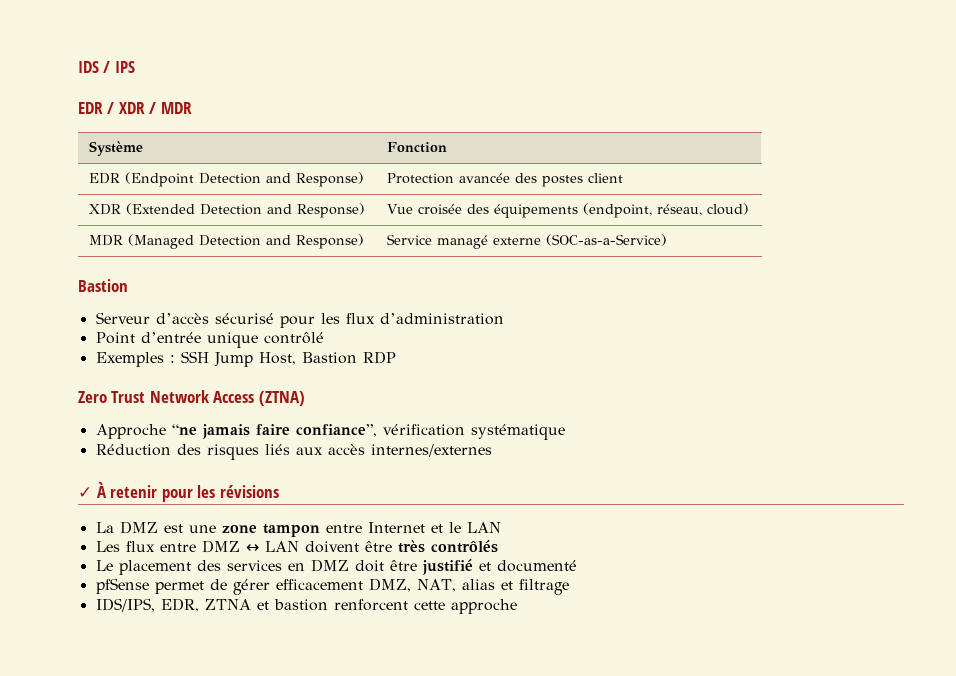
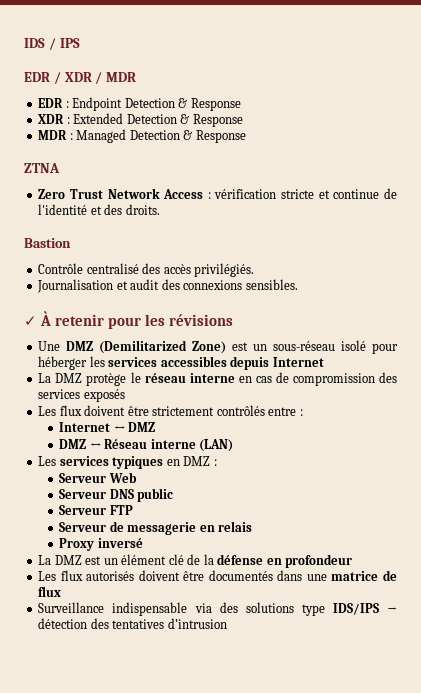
[88,141,143,156] [386,142,447,153] [88,172,364,187] [386,173,623,187] [88,203,365,218] [386,203,749,218] [88,234,364,249] [386,234,667,249] [78,279,128,292] [95,312,504,328] [95,332,324,348] [95,351,396,367] [78,390,305,406] [95,424,565,440] [95,444,492,460] // Système | Fonction // EDR (Endpoint Detection and Response) | Protection avancée des postes client // XDR (Extended Detection and Response) | Vue croisée des équipements (endpoint, réseau, cloud) // MDR (Managed Detection and Response) | Service managé externe (SOC-as-a-Service) // Bastion // Serveur d’accès sécurisé pour les flux d’administration // Point d’entrée unique contrôlé // Exemples : SSH Jump Host, Bastion RDP // Zero Trust Network Access (ZTNA) // Approche “ne jamais faire confiance”, vérification systématique // Réduction des risques liés aux accès internes/externes -> [38,97,241,111] [38,113,243,127] [38,129,246,143] [24,163,60,173] [38,188,397,199] [38,204,160,215] [24,238,71,248] [38,263,255,277] [37,279,298,293] // EDR : Endpoint Detection & Response // XDR : Extended Detection & Response // MDR : Managed Detection & Response // ZTNA // Zero Trust Network Access : vérification stricte et continue de l'identité et des droits. // Bastion // Contrôle centralisé des accès privilégiés. // Journalisation et audit des connexions sensibles.
[95,521,501,537] [95,540,498,553] [95,559,577,575] [95,578,569,595] [95,598,517,614] La DMZ est une zone tampon entre Internet et le LAN // Les flux entre DMZ ↔ LAN doivent être très contrôlés // Le placement des services en DMZ doit être justifié et documenté // pfSense permet de gérer efficacement DMZ, NAT, alias et filtrage // IDS/IPS, EDR, ZTNA et bastion renforcent cette approche -> [38,340,398,354] [38,356,324,370] [38,372,397,386] [38,389,125,402] [38,405,303,416] [59,422,156,432] [59,439,234,452] [38,456,217,469] [59,472,137,483] [59,488,174,502] [59,505,133,515] [59,521,253,535] [59,538,143,551] [38,554,353,568] [38,570,397,581] [38,586,62,597] [38,602,397,616] [38,618,227,629] Une DMZ (Demilitarized Zone) est un sous-réseau isolé pour héberger les services accessibles depuis Internet // La DMZ protège le réseau interne en cas de compromission des services exposés // Les flux doivent être strictement contrôlés entre : // Internet ↔ DMZ // DMZ ↔ Réseau interne (LAN) // Les services typiques en DMZ : // Serveur Web // Serveur DNS public // Serveur FTP // Serveur de messagerie en relais // Proxy inversé // La DMZ est un élément clé de la défense en profondeur // Les flux autorisés doivent être documentés dans une matrice de flux // Surveillance indispensable via des solutions type IDS/IPS → détection des tentatives d’intrusion

